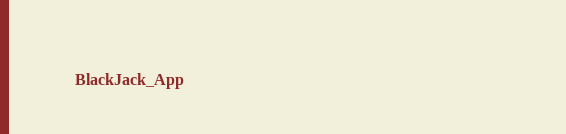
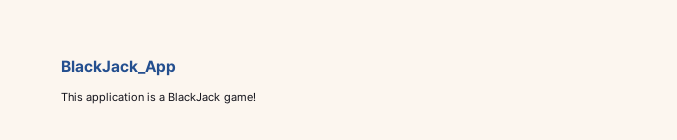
(184, 81) none -> [61,92,256,104] // This application is a BlackJack game!

